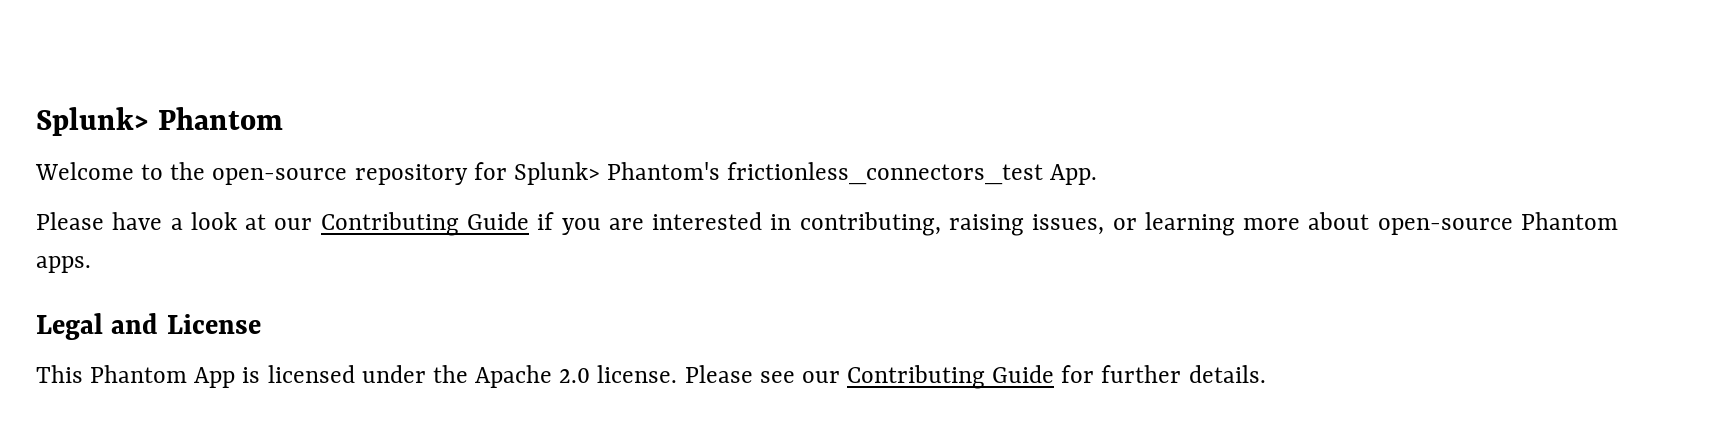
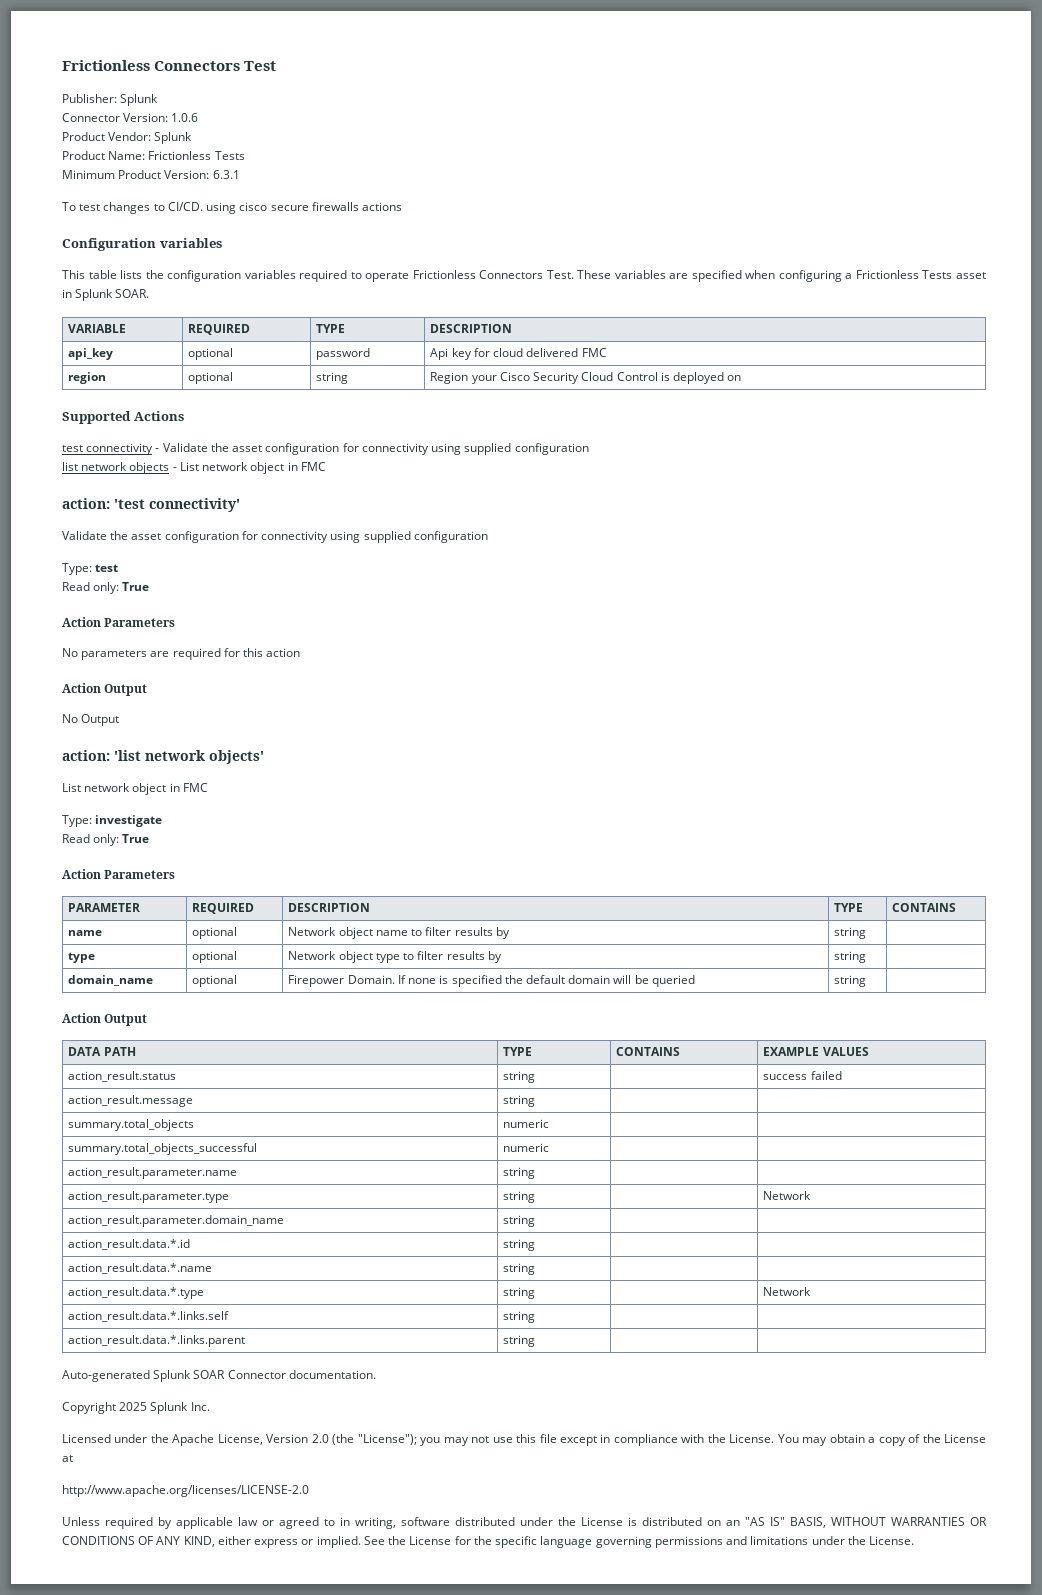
[36,107,284,136] [35,162,1098,185] [36,212,1618,236] [36,256,91,273] [36,313,261,340] [36,365,1266,389] Splunk> Phantom // Welcome to the open-source repository for Splunk> Phantom's frictionless_connectors_test App. // Please have a look at our Contributing Guide if you are interested in contributing, raising issues, or learning more about open-source Phantom apps. // Legal and License // This Phantom App is licensed under the Apache 2.0 license. Please see our Contributing Guide for further details. -> [62,60,277,71] [62,94,159,106] [62,113,199,122] [62,132,193,144] [62,151,245,160] [62,170,240,179] [62,202,403,214] [62,238,222,251] [62,270,986,282] [62,289,150,301] [68,324,127,333] [188,324,251,335] [316,324,346,333] [430,324,513,333] [68,348,114,360] [188,348,234,360] [316,348,371,360] [430,348,607,360] [68,372,107,384] [188,372,234,384] [316,372,349,384] [430,372,742,384] [62,411,184,424] [62,443,589,455] [62,462,326,474] [62,498,240,512] [62,531,488,543] [62,563,119,575] [62,582,150,594] [62,617,176,627] [62,648,301,660] [62,683,148,696] [62,714,120,726] [62,750,264,764] [62,783,208,795] [62,815,163,827] [62,834,150,846] [62,869,176,879] [68,903,141,912] [192,903,255,914] [288,903,371,912] [834,903,864,912] [892,903,957,912] [68,930,103,936] [192,927,238,939] [288,927,510,939] [834,927,867,939] [68,952,96,963] [192,951,238,963] [288,951,502,963] [834,951,867,963] [68,975,154,986] [192,975,238,987] [288,975,695,987] [834,975,867,987] [62,1013,148,1026] [68,1047,136,1056] [503,1047,533,1056] [616,1047,681,1056] [763,1047,869,1056] [68,1071,177,1082] [503,1071,536,1083] [763,1071,842,1080] [68,1095,194,1107] [503,1095,536,1107] [68,1119,195,1131] [503,1119,550,1128] [68,1143,258,1155] [503,1143,550,1152] [68,1167,238,1179] [503,1167,536,1179] [68,1191,230,1203] [503,1191,536,1203] [763,1191,812,1200] [68,1215,285,1227] [503,1215,536,1227] [68,1239,191,1250] [503,1239,536,1251] [68,1263,213,1274] [503,1263,536,1275] [68,1287,205,1299] [503,1287,536,1299] [763,1287,812,1296] [68,1311,230,1322] [503,1311,536,1323] [68,1335,246,1347] [503,1335,536,1347] [62,1370,376,1382] [62,1402,210,1414] [62,1434,986,1446] [62,1455,73,1462] [62,1485,309,1497] [62,1517,987,1529] [62,1536,915,1548] Frictionless Connectors Test // Publisher: Splunk // Connector Version: 1.0.6 // Product Vendor: Splunk // Product Name: Frictionless Tests // Minimum Product Version: 6.3.1 // To test changes to CI/CD. using cisco secure firewalls actions // Configuration variables // This table lists the configuration variables required to operate Frictionless Connectors Test. These variables are specified when configuring a Frictionless Tests asset in Splunk SOAR. // VARIABLE | REQUIRED | TYPE | DESCRIPTION // api_key | optional | password | Api key for cloud delivered FMC // region | optional | string | Region your Cisco Security Cloud Control is deployed on // Supported Actions // test connectivity - Validate the asset configuration for connectivity using supplied configuration // list network objects - List network object in FMC // action: 'test connectivity' // Validate the asset configuration for connectivity using supplied configuration // Type: test // Read only: True // Action Parameters // No parameters are required for this action // Action Output // No Output // action: 'list network objects' // List network object in FMC // Type: investigate // Read only: True // Action Parameters // PARAMETER | REQUIRED | DESCRIPTION | TYPE | CONTAINS // name | optional | Network object name to filter results by | string | // type | optional | Network object type to filter results by | string | // domain_name | optional | Firepower Domain. If none is specified the default domain will be queried | string | // Action Output // DATA PATH | TYPE | CONTAINS | EXAMPLE VALUES // action_result.status | string | | success failed // action_result.message | string | | // summary.total_objects | numeric | | // summary.total_objects_successful | numeric | | // action_result.parameter.name | string | | // action_result.parameter.type | string | | Network // action_result.parameter.domain_name | string | | // action_result.data.*.id | string | | // action_result.data.*.name | string | | // action_result.data.*.type | string | | Network // action_result.data.*.links.self | string | | // action_result.data.*.links.parent | string | | // Auto-generated Splunk SOAR Connector documentation. // Copyright 2025 Splunk Inc. // Licensed under the Apache License, Version 2.0 (the "License"); you may not use this file except in compliance with the License. You may obtain a copy of the License at // http://www.apache.org/licenses/LICENSE-2.0 // Unless required by applicable law or agreed to in writing, software distributed under the License is distributed on an "AS IS" BASIS, WITHOUT WARRANTIES OR CONDITIONS OF ANY KIND, either express or implied. See the License for the specific language governing permissions and limitations under the License.

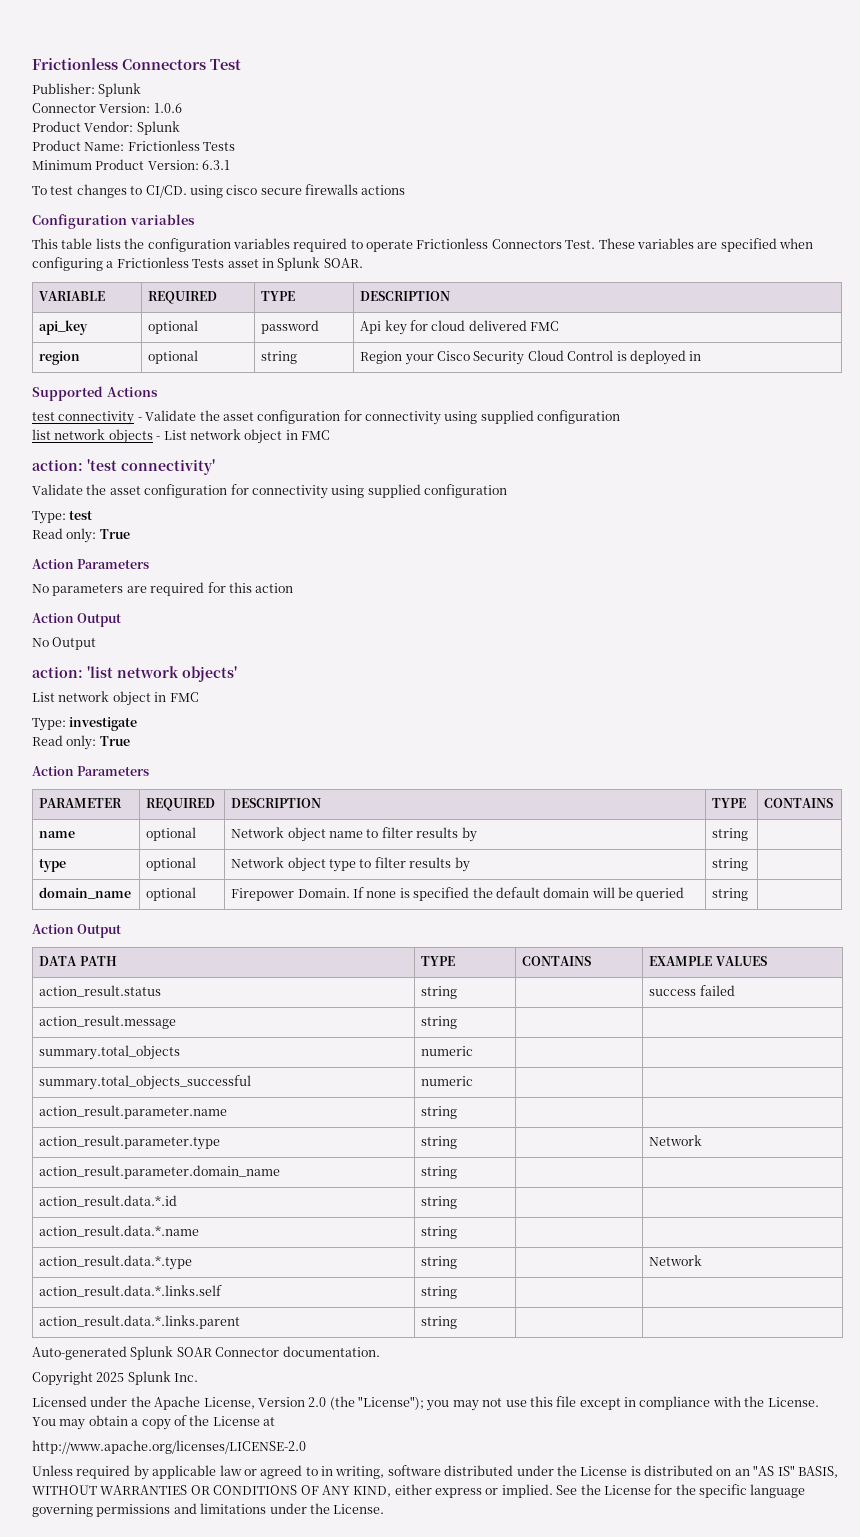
[727,375,742,381] on -> [689,351,702,361] in

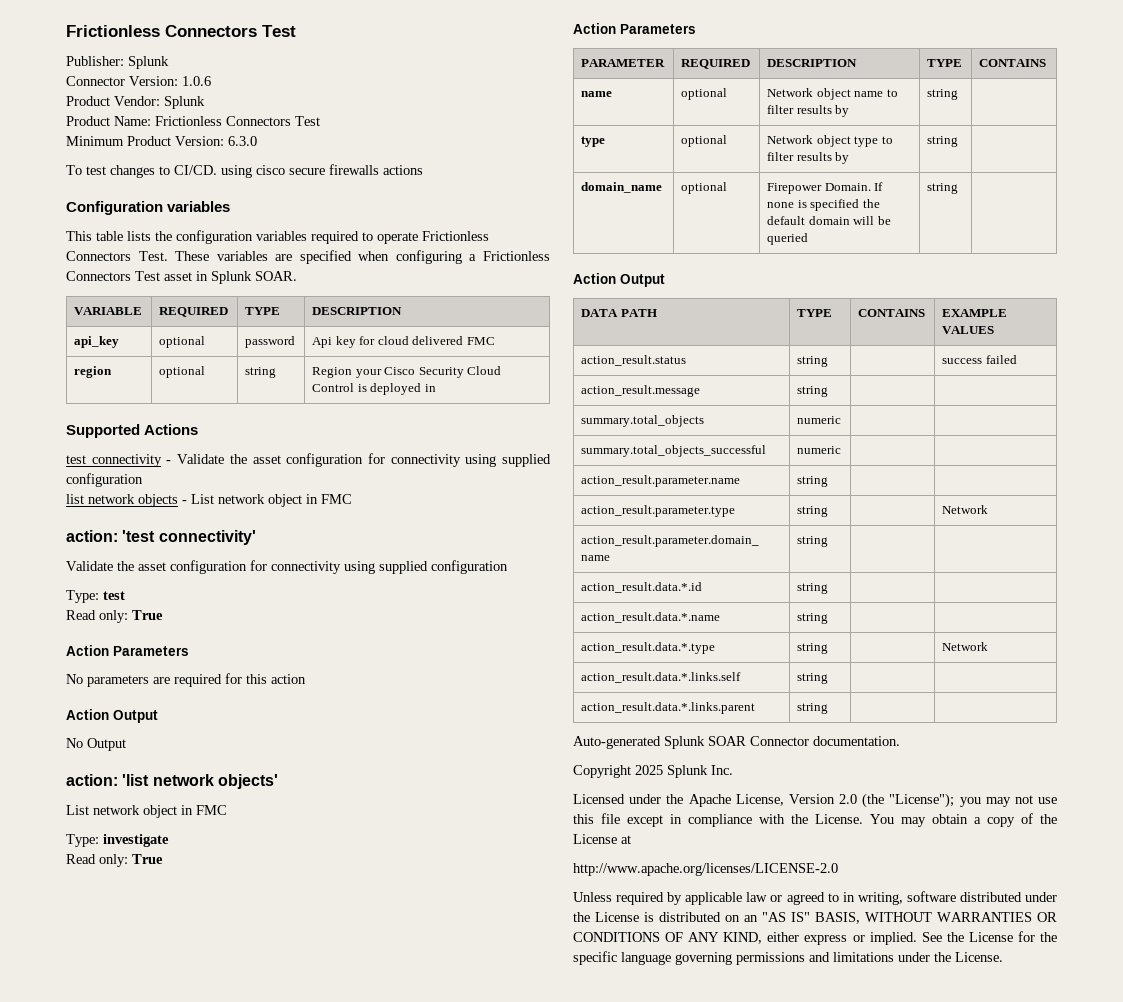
[203,142,236,151] Tests -> [226,116,320,126] Connectors Test
[202,160,231,170] 6.3.1 -> [228,136,257,146] 6.3.0
[192,259,225,268] Tests -> [66,271,160,281] Connectors Test

